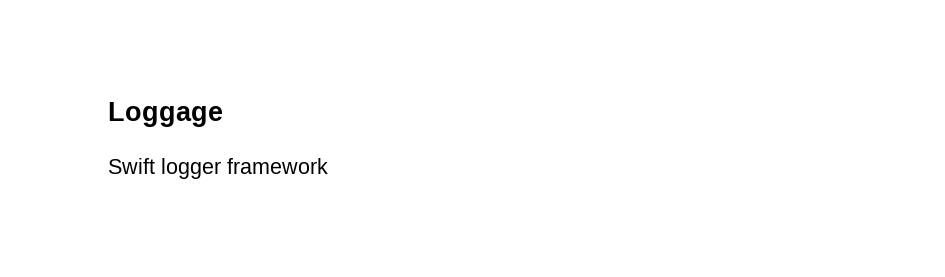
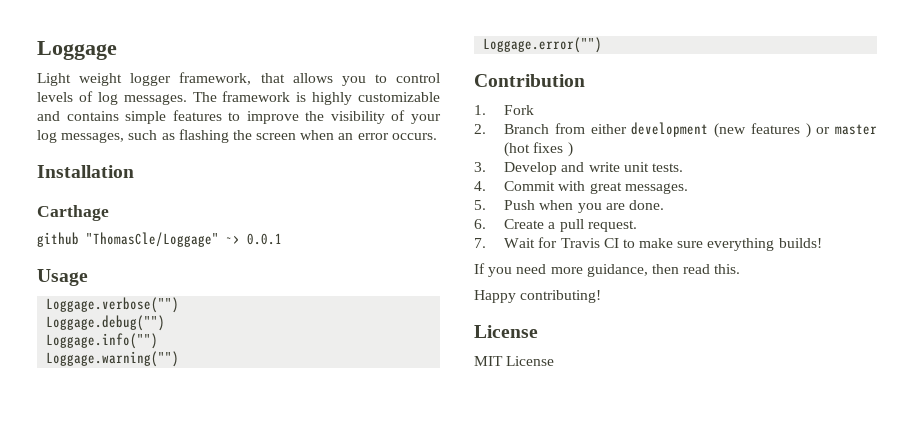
[108,158,328,179] Swift logger framework -> [37,72,440,86] [37,91,440,105] [37,110,441,124] [37,129,437,143] [37,165,134,178] [37,205,109,221] [37,232,282,247] [37,269,88,286] [46,297,180,313] [46,315,166,331] [46,333,159,349] [46,351,180,367] [483,37,603,53] [474,74,585,87] [474,105,535,115] [474,122,878,138] [504,142,573,157] [474,162,683,175] [474,181,688,194] [474,200,664,213] [474,219,637,232] [474,237,822,251] [474,263,741,277] [474,290,602,303] [474,325,538,338] [474,356,555,366] Light weight logger framework, that allows you to control levels of log messages. The framework is highly customizable and contains simple features to improve the visibility of your log messages, such as flashing the screen when an error occurs. // Installation // Carthage // github "ThomasCle/Loggage" ~> 0.0.1 // Usage // Loggage.verbose("") // Loggage.debug("") // Loggage.info("") // Loggage.warning("") // Loggage.error("") // Contribution // 1. Fork // 2. Branch from either development (new features ) or master (hot fixes ) // 3. Develop and write unit tests. // 4. Commit with great messages. // 5. Push when you are done. // 6. Create a pull request. // 7. Wait for Travis CI to make sure everything builds! // If you need more guidance, then read this. // Happy contributing! // License // MIT License

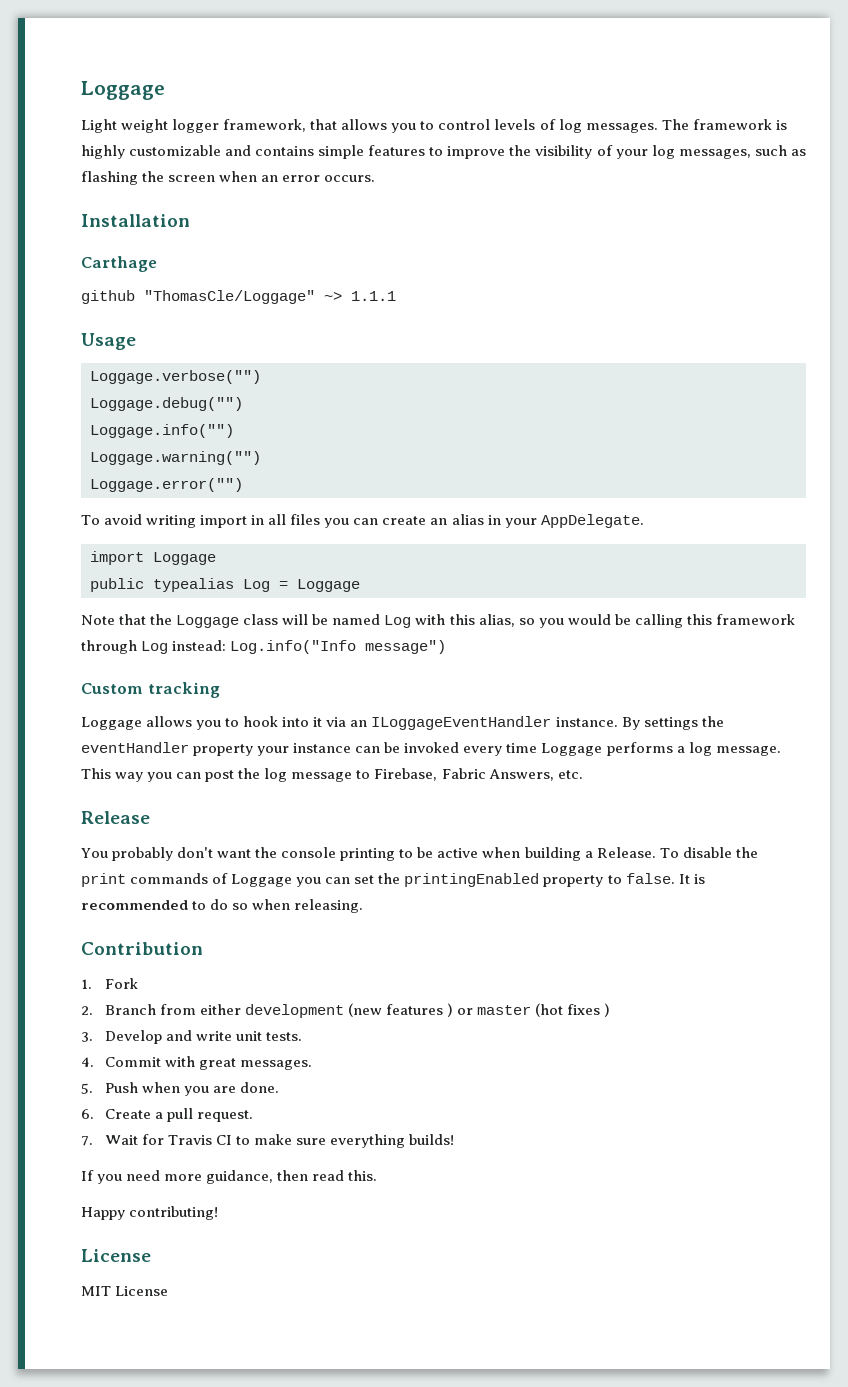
[247,233,282,245] 0.0.1 -> [351,291,396,301] 1.1.1
(603, 45) none -> [81,514,644,528] [90,551,216,565] [90,578,360,592] [81,614,795,628] [81,640,447,654] [81,682,220,698] [81,716,724,730] [81,742,781,756] [81,768,583,782] [81,811,150,824] [81,847,758,861] [81,873,705,887] [81,899,364,913] // To avoid writing import in all files you can create an alias in your AppDelegate. // import Loggage // public typealias Log = Loggage // Note that the Loggage class will be named Log with this alias, so you would be calling this framework through Log instead: Log.info("Info message") // Custom tracking // Loggage allows you to hook into it via an ILoggageEventHandler instance. By settings the eventHandler property your instance can be invoked every time Loggage performs a log message. This way you can post the log message to Firebase, Fabric Answers, etc. // Release // You probably don't want the console printing to be active when building a Release. To disable the print commands of Loggage you can set the printingEnabled property to false. It is recommended to do so when releasing.

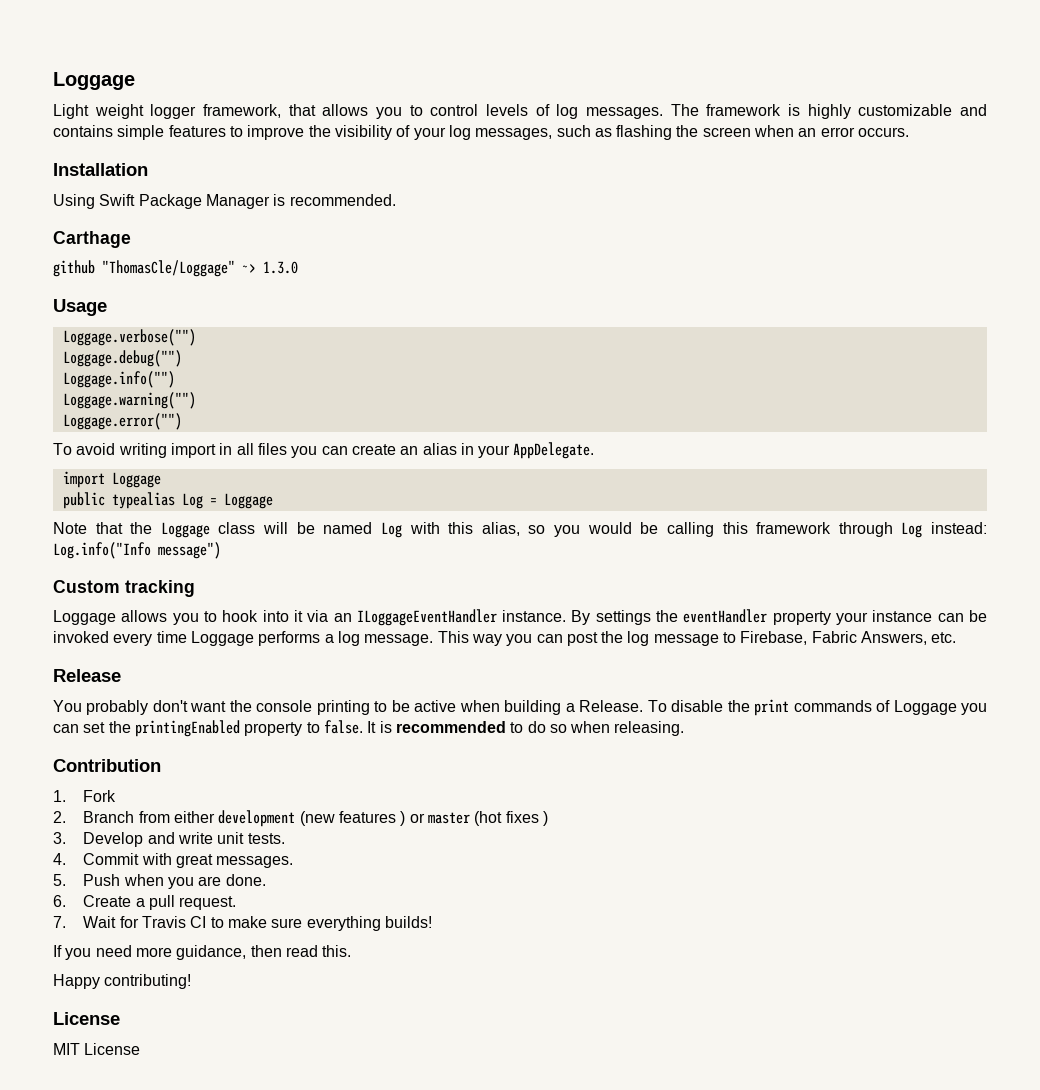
(190, 220) none -> [53,194,396,209] // Using Swift Package Manager is recommended.
[351,291,396,301] 1.1.1 -> [263,261,298,274] 1.3.0

